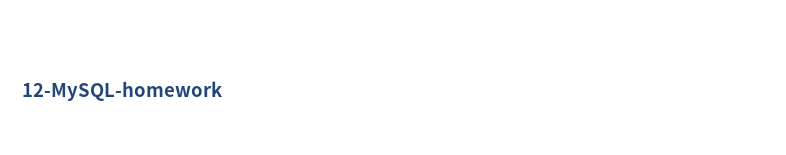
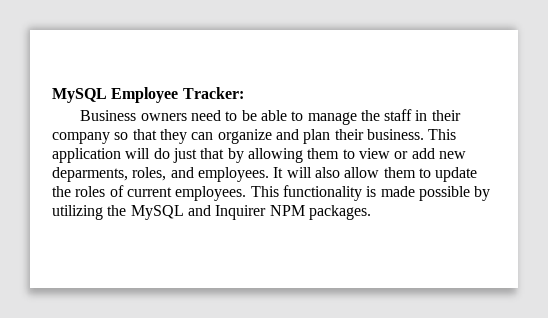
[22,81,223,101] 12-MySQL-homework -> [52,87,244,103] [80,109,461,125] [52,129,457,144] [52,148,466,163] [52,167,478,182] [52,185,491,201] [52,205,371,220] MySQL Employee Tracker: // Business owners need to be able to manage the staff in their company so that they can organize and plan their business. This application will do just that by allowing them to view or add new deparments, roles, and employees. It will also allow them to update the roles of current employees. This functionality is made possible by utilizing the MySQL and Inquirer NPM packages.

